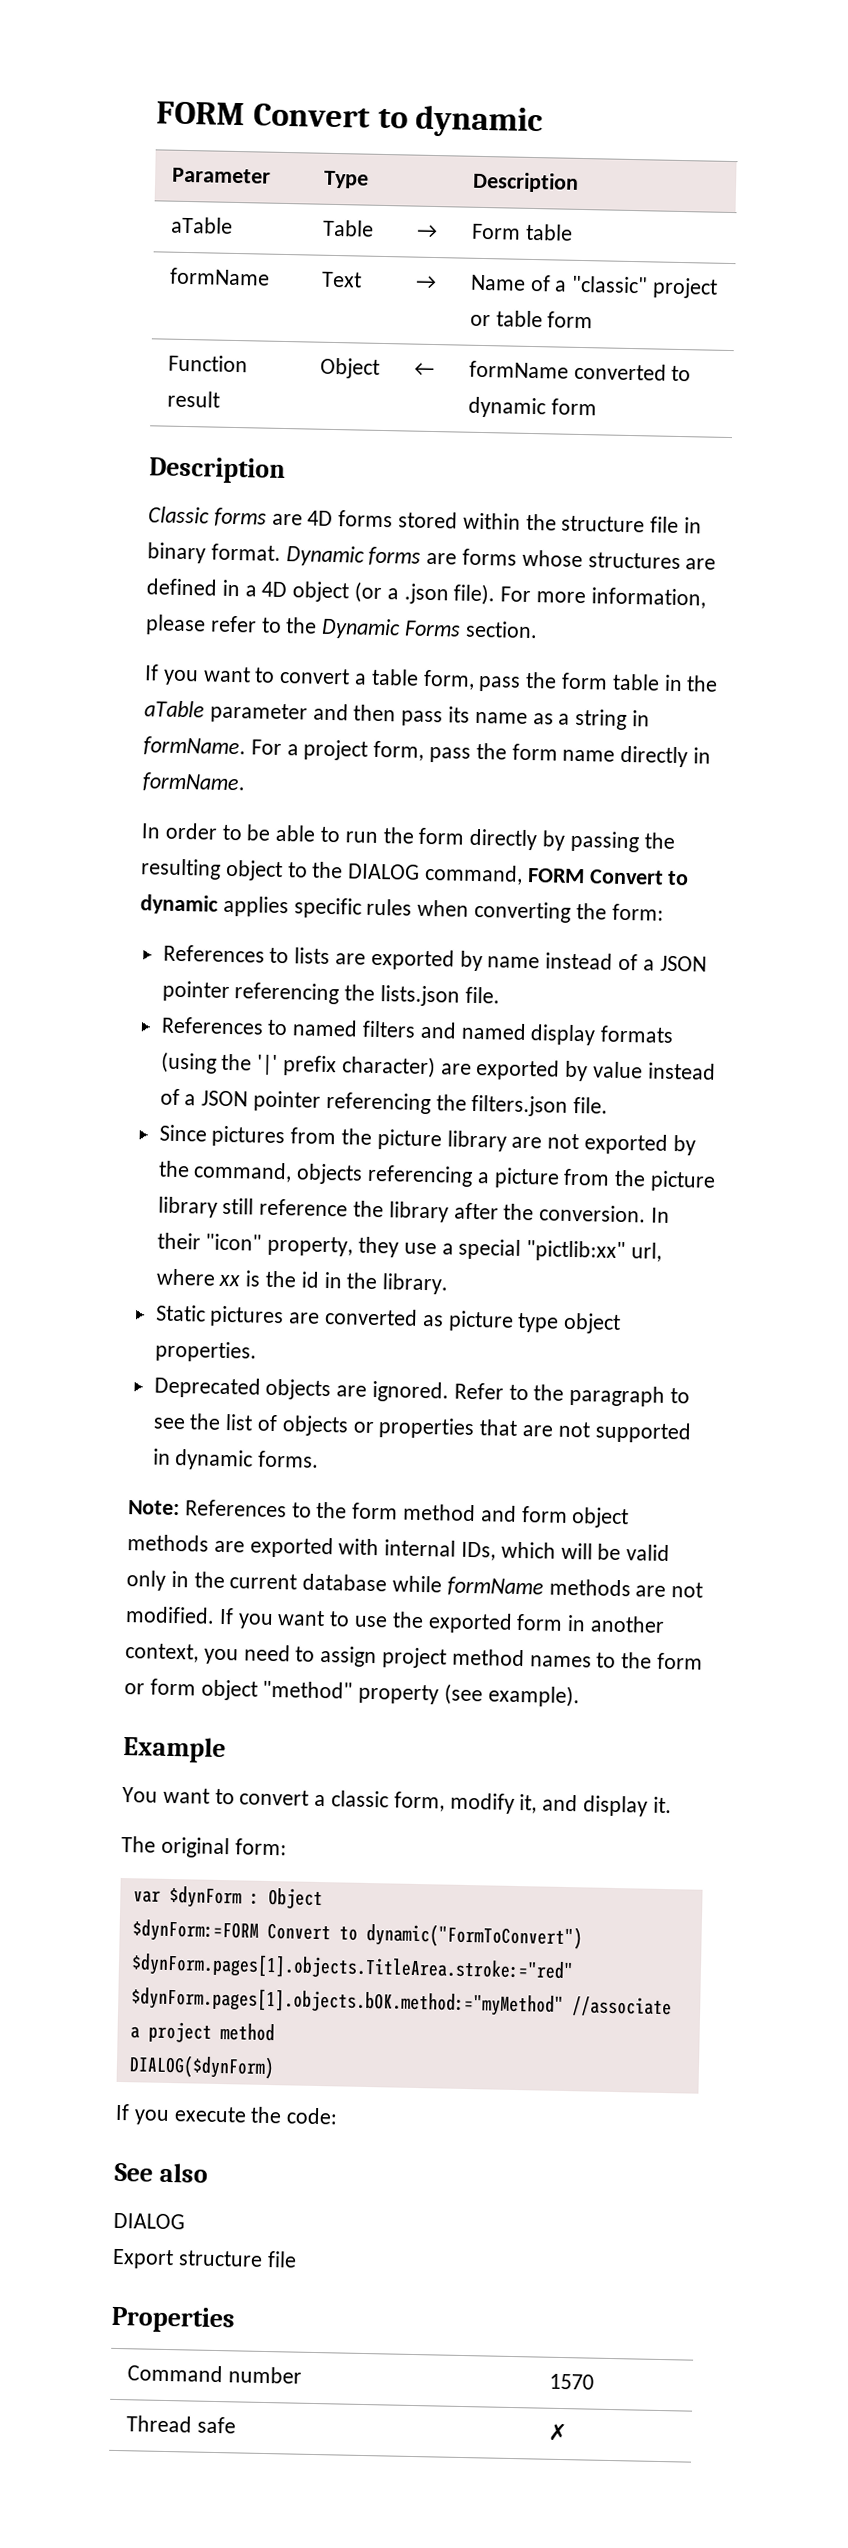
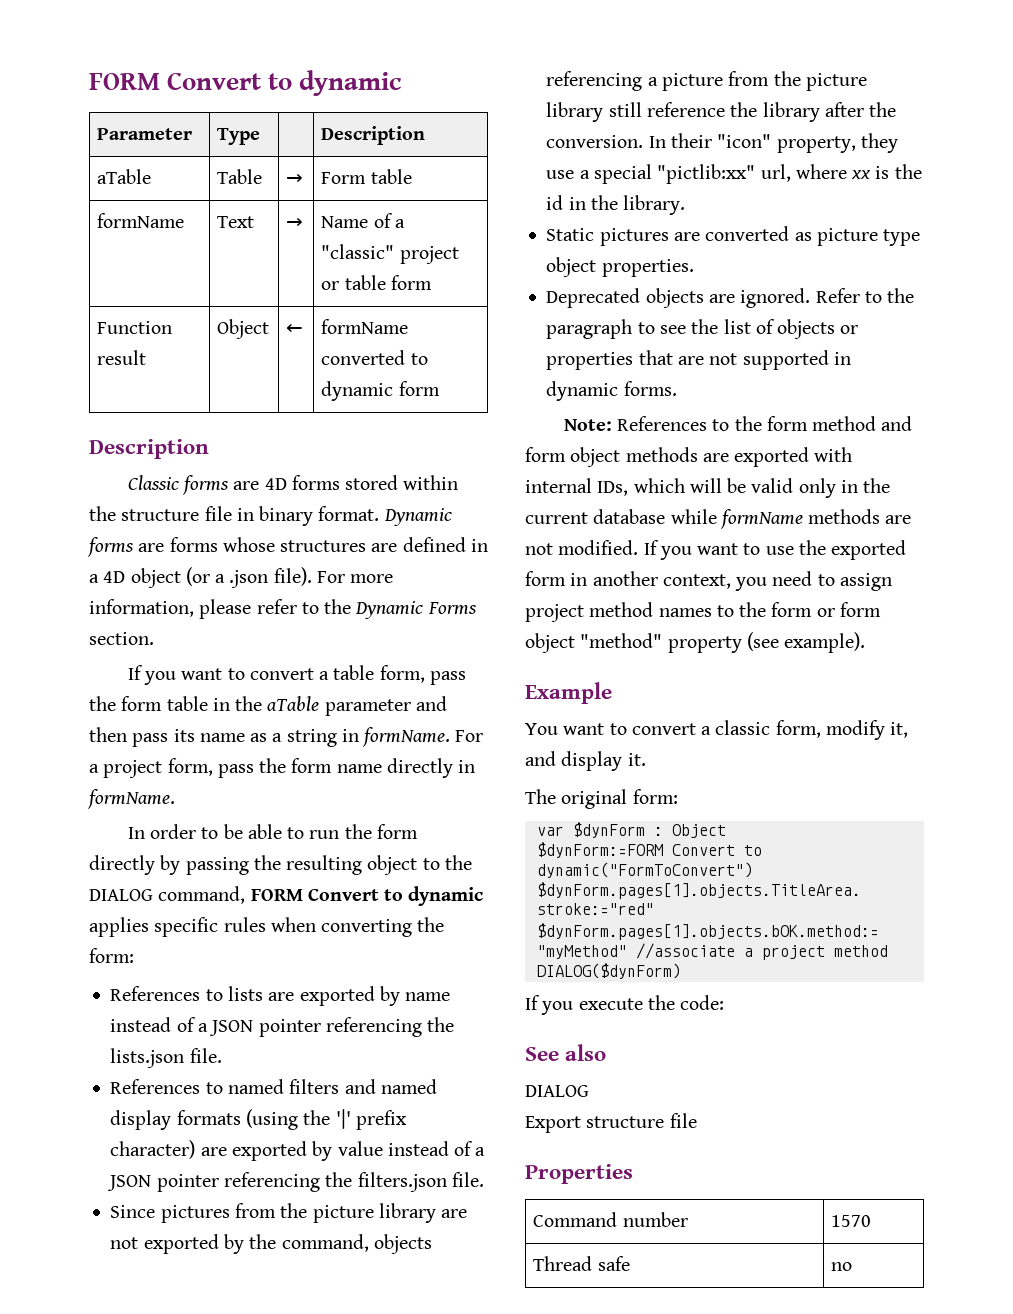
[547,2422,567,2442] ✗ -> [831,1262,853,1271] no

